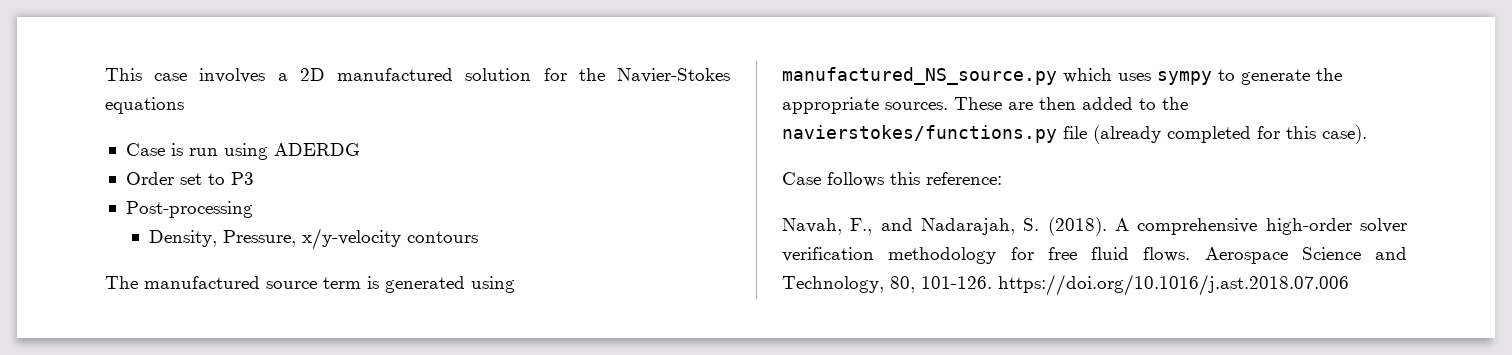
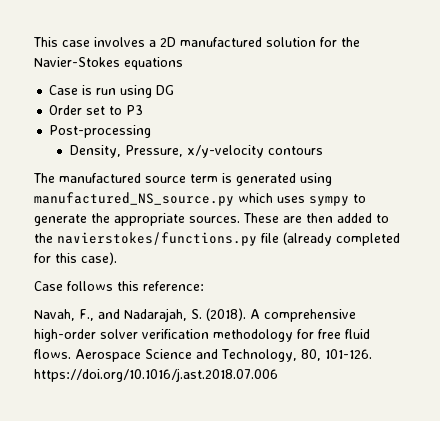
[273,143,360,156] ADERDG -> [156,85,175,95] DG

